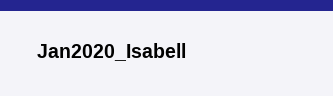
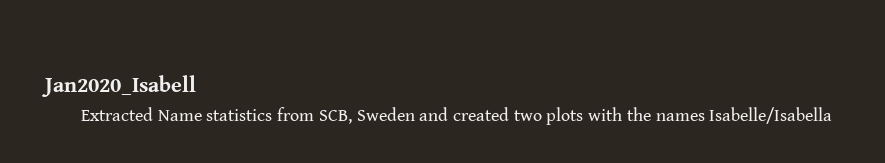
(186, 52) none -> [80,107,833,125] // Extracted Name statistics from SCB, Sweden and created two plots with the names Isabelle/Isabella

